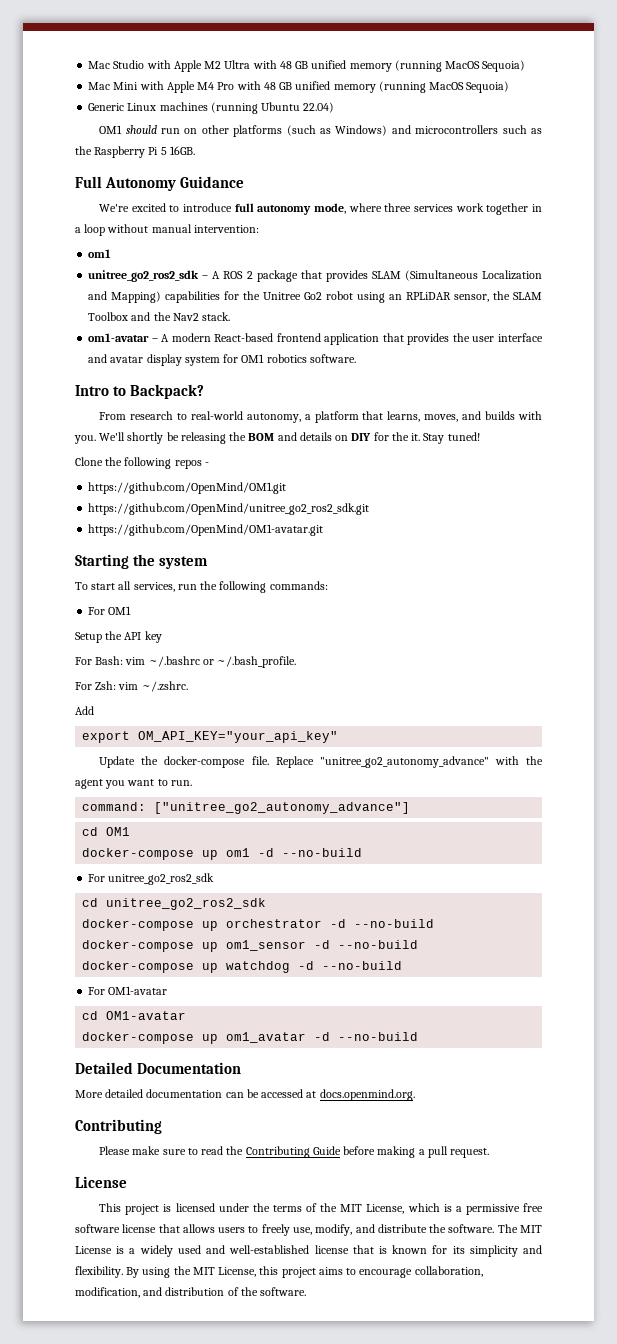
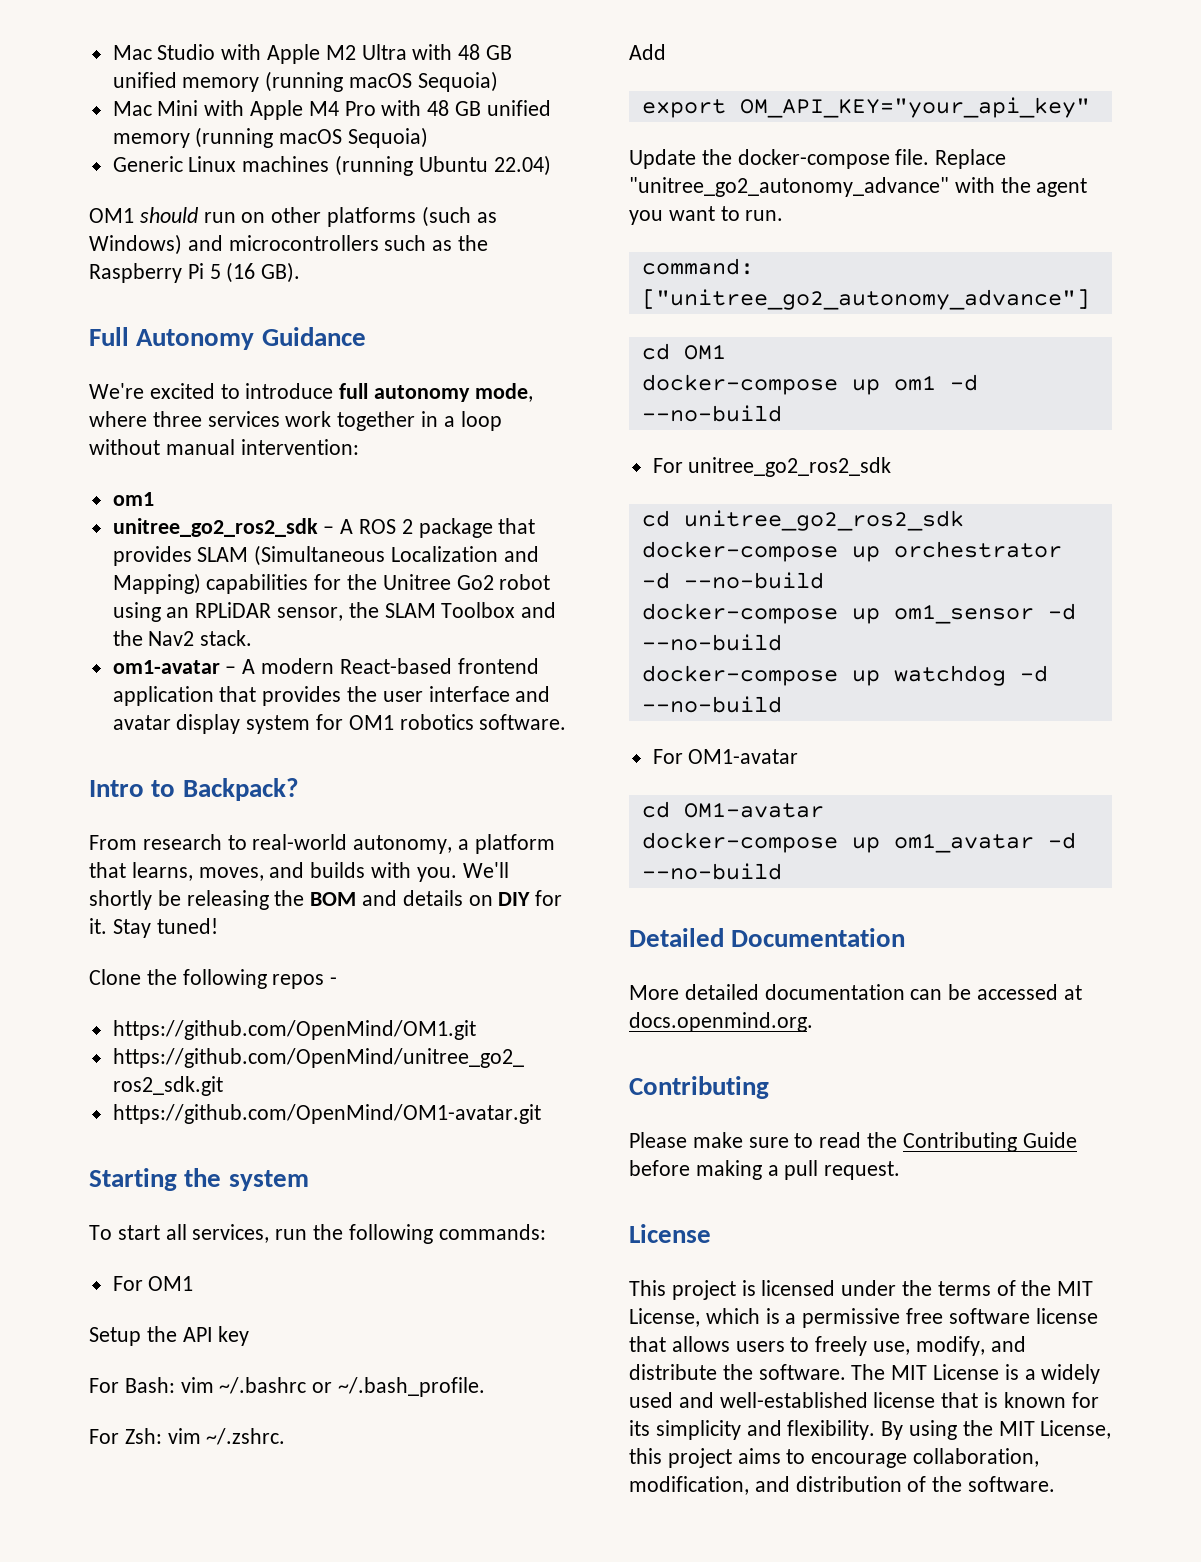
[445,61,481,69] MacOS -> [349,73,413,88] macOS
[429,82,465,90] MacOS -> [279,129,343,144] macOS
[169,146,195,155] 16GB. -> [226,262,301,283] (16 GB).
[391,432,409,441] the -> (563, 898) none

